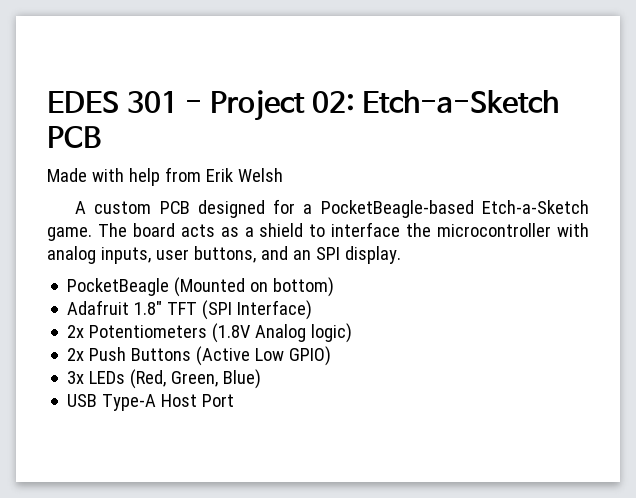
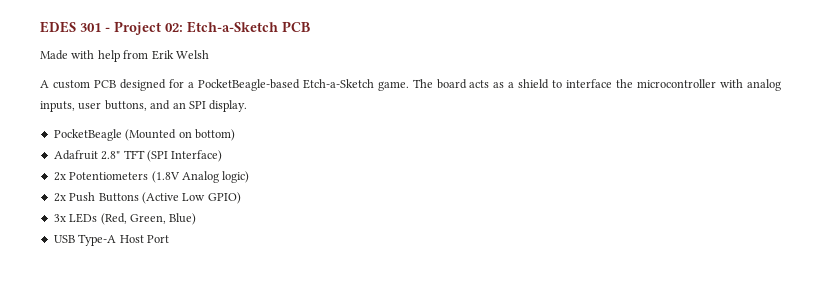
[134,301,163,315] 1.8" -> [101,151,121,160] 2.8"

